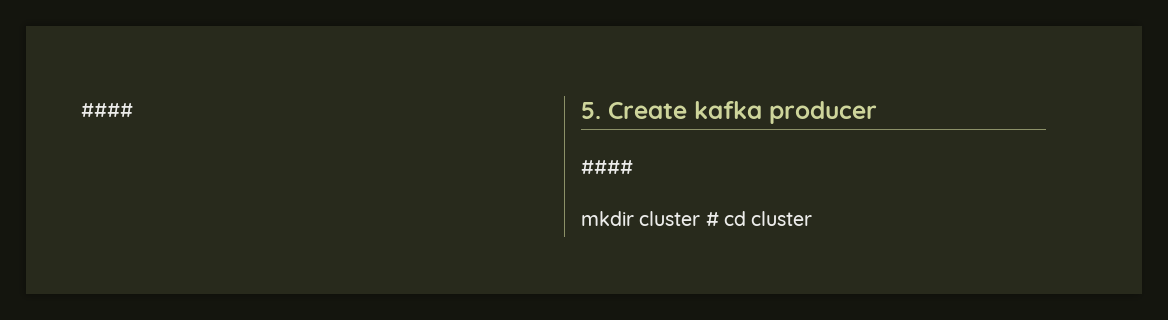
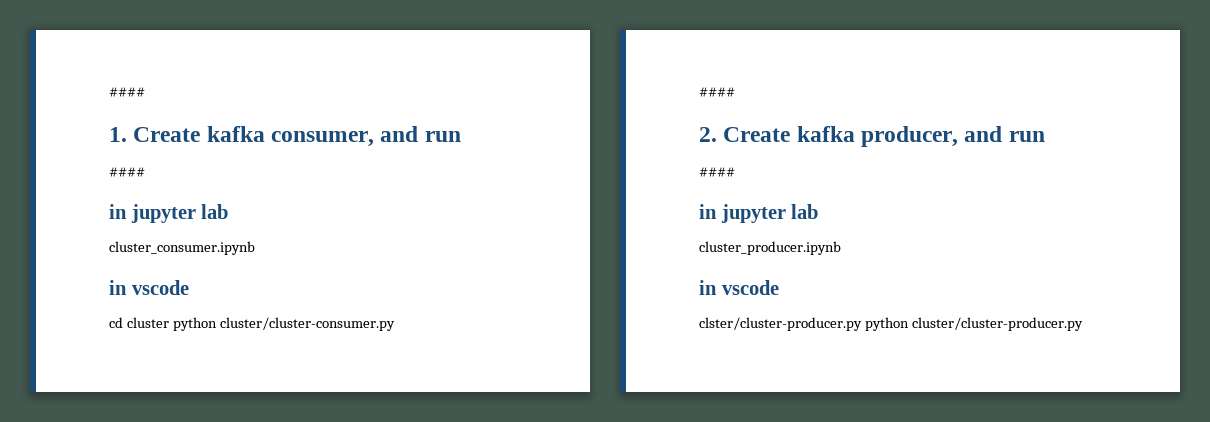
[81,103,133,117] [581,101,877,124] [581,160,633,174] [581,211,813,226] #### // 5. Create kafka producer // #### // mkdir cluster # cd cluster -> [109,87,145,97] [109,126,461,147] [109,167,145,177] [109,204,229,223] [109,241,255,255] [109,280,189,295] [109,317,395,331] [699,87,735,97] [699,126,1045,147] [699,167,735,177] [699,204,819,223] [699,241,841,255] [699,280,779,295] [699,317,1083,331] #### // 1. Create kafka consumer, and run // #### // in jupyter lab // cluster_consumer.ipynb // in vscode // cd cluster python cluster/cluster-consumer.py // #### // 2. Create kafka producer, and run // #### // in jupyter lab // cluster_producer.ipynb // in vscode // clster/cluster-producer.py python cluster/cluster-producer.py

